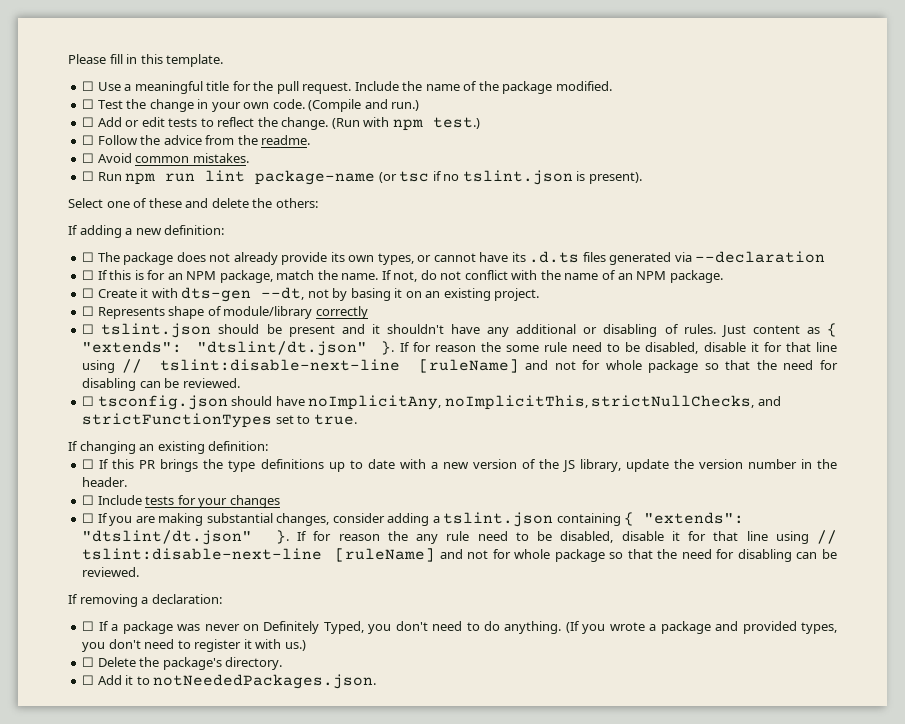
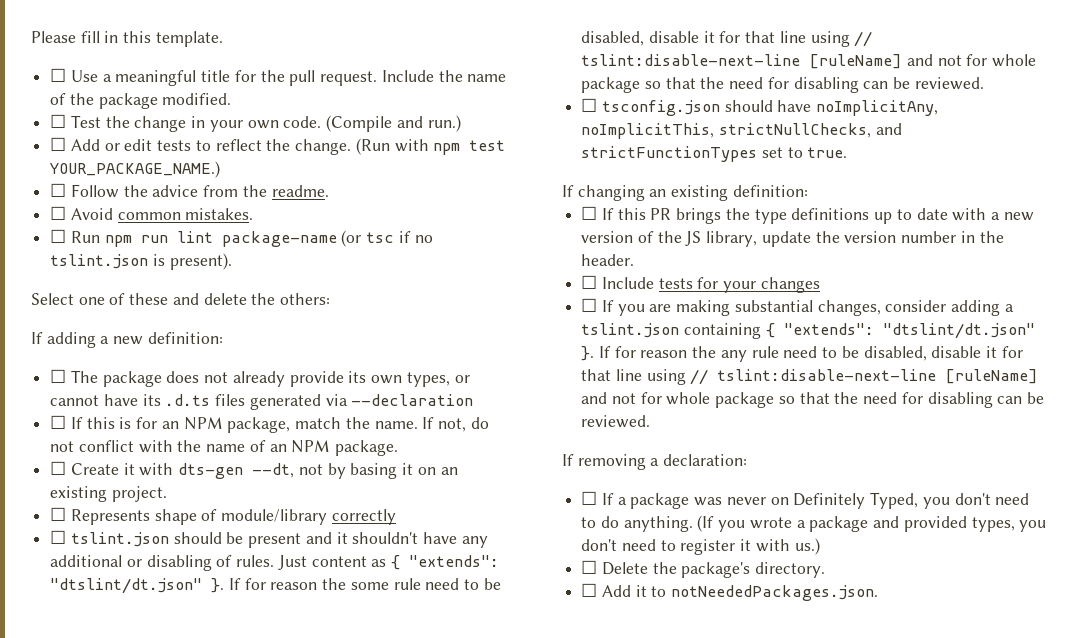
[432,117,480,129] test.) -> [469,140,506,151] [50,161,221,178] test YOUR_PACKAGE_NAME.)

